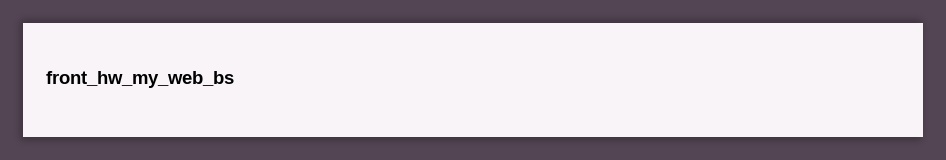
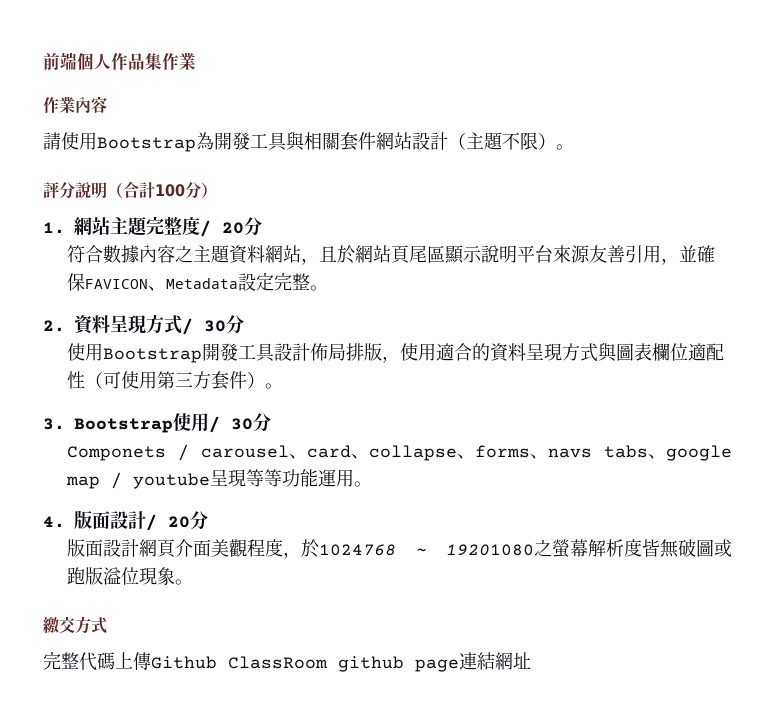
[46,71,234,88] front_hw_my_web_bs -> [43,52,196,70] [43,96,107,113] [43,131,574,152] [43,181,217,199] [43,216,262,237] [67,245,716,265] [67,272,329,291] [43,314,244,335] [67,342,725,363] [67,371,284,390] [43,413,271,433] [67,444,733,461] [66,469,373,489] [43,510,208,531] [67,539,732,559] [67,567,194,585] [43,616,107,634] [43,651,531,672] 前端個人作品集作業 // 作業內容 // 請使用Bootstrap為開發工具與相關套件網站設計（主題不限）。 // 評分說明（合計100分） // 1.網站主題完整度/ 20分 // 符合數據內容之主題資料網站，且於網站頁尾區顯示說明平台來源友善引用，並確保FAVICON、Metadata設定完整。 // 2.資料呈現方式/ 30分 // 使用Bootstrap開發工具設計佈局排版，使用適合的資料呈現方式與圖表欄位適配性（可使用第三方套件）。 // 3. Bootstrap使用/ 30分 // Componets / carousel、card、collapse、forms、navs tabs、google map / youtube呈現等等功能運用。 // 4.版面設計/ 20分 // 版面設計網頁介面美觀程度，於1024768 ~ 19201080之螢幕解析度皆無破圖或跑版溢位現象。 // 繳交方式 // 完整代碼上傳Github ClassRoom github page連結網址

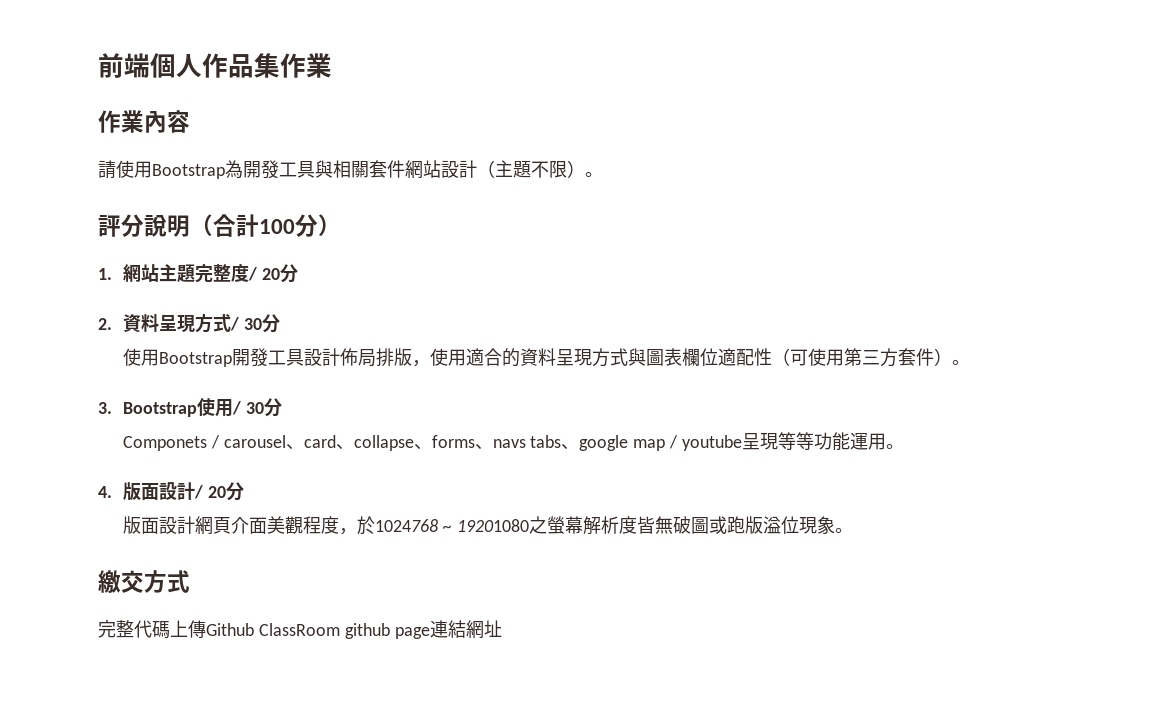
[67,245,716,265] [67,272,329,291] // 符合數據內容之主題資料網站，且於網站頁尾區顯示說明平台來源友善引用，並確保FAVICON、Metadata設定完整。 -> (298, 273) none

